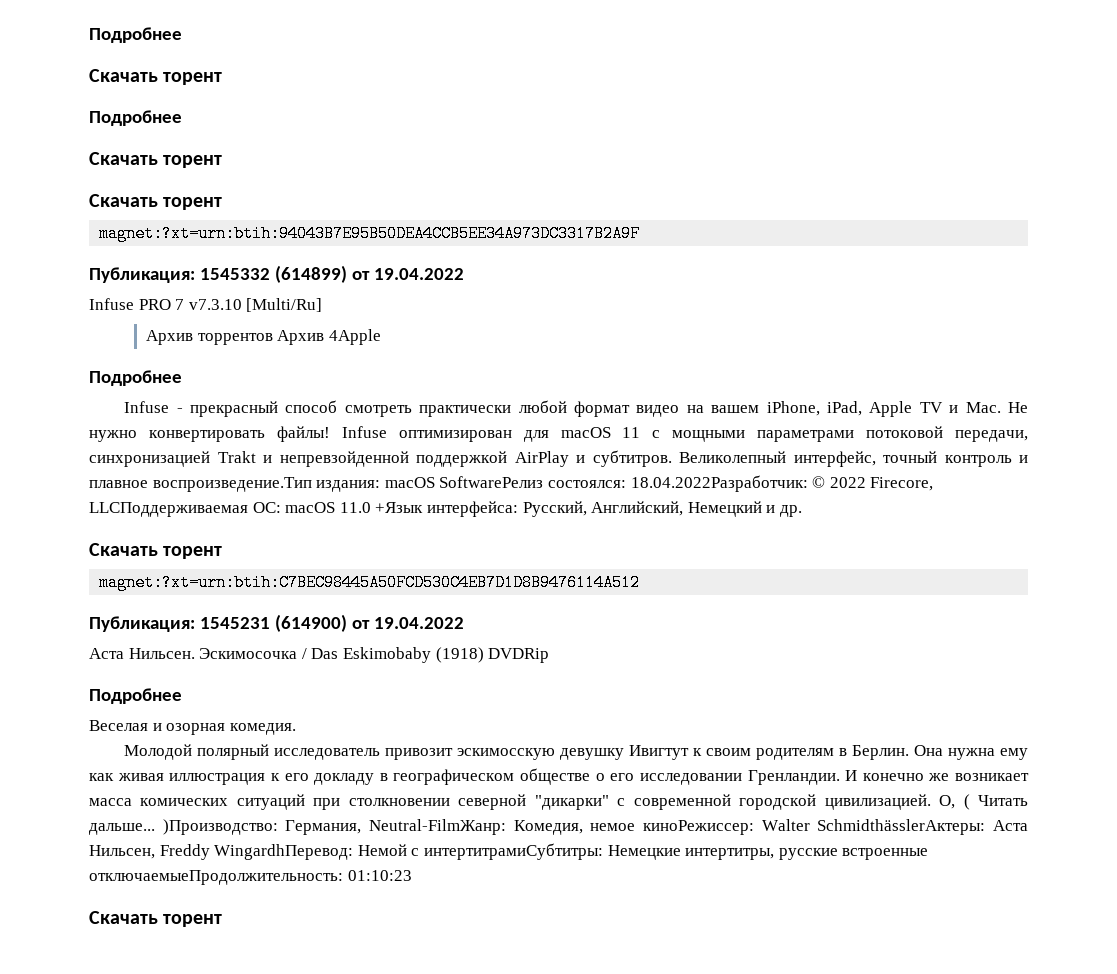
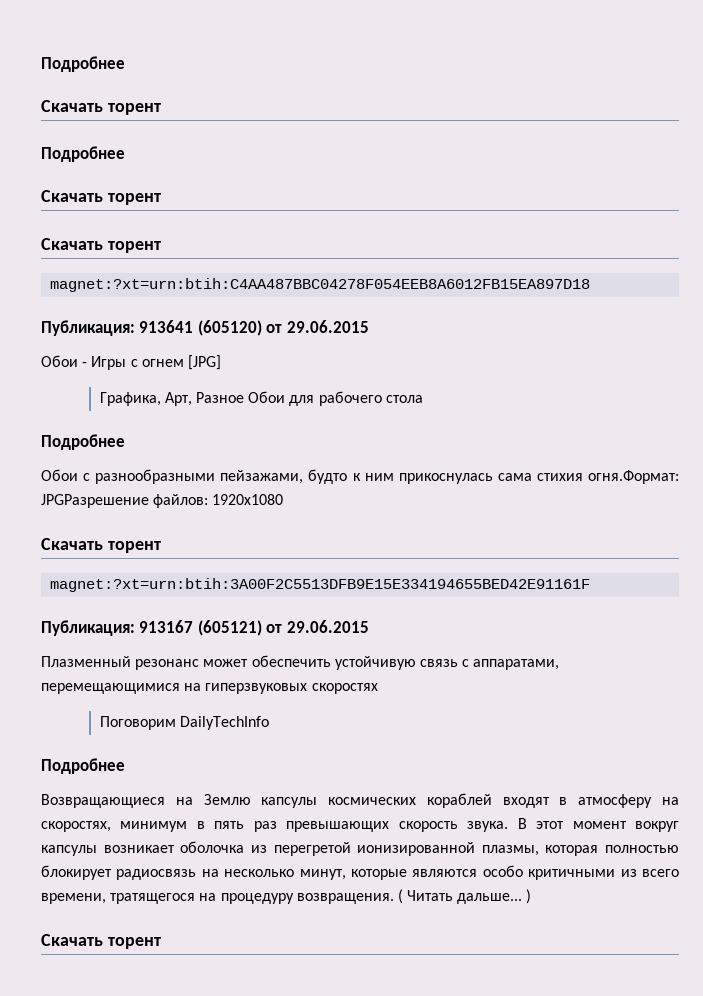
[99,225,641,242] [89,265,464,283] [89,298,323,312] [146,329,381,345] [89,370,182,386] [124,400,1029,417] [89,426,1028,442] [89,450,1028,467] [89,475,934,492] [89,501,802,517] [89,543,223,559] [99,574,641,591] [89,614,464,632] [89,647,550,663] [89,688,182,704] [89,720,296,735] [124,744,1028,760] [89,768,1029,785] [89,794,1028,810] [89,819,1028,835] [89,843,929,860] [89,870,412,885] magnet:?xt=urn:btih:94043B7E95B50DEA4CCB5EE34A973DC3317B2A9F // Публикация: 1545332 (614899) от 19.04.2022 // Infuse PRO 7 v7.3.10 [Multi/Ru] // Архив торрентов Архив 4Apple // Подробнее // Infuse - прекрасный способ смотреть практически любой формат видео на вашем iPhone, iPad, Apple TV и Mac. Не нужно конвертировать файлы! Infuse оптимизирован для macOS 11 с мощными параметрами потоковой передачи, синхронизацией Trakt и непревзойденной поддержкой AirPlay и субтитров. Великолепный интерфейс, точный контроль и плавное воспроизведение.Тип издания: macOS SoftwareРелиз состоялся: 18.04.2022Разработчик: © 2022 Firecore, LLCПоддерживаемая ОС: macOS 11.0 +Язык интерфейса: Русский, Английский, Немецкий и др. // Скачать торент // magnet:?xt=urn:btih:C7BEC98445A50FCD530C4EB7D1D8B9476114A512 // Публикация: 1545231 (614900) от 19.04.2022 // Аста Нильсен. Эскимосочка / Das Eskimobaby (1918) DVDRip // Подробнее // Веселая и озорная комедия. // Молодой полярный исследователь привозит эскимосскую девушку Ивигтут к своим родителям в Берлин. Она нужна ему как живая иллюстрация к его докладу в географическом обществе о его исследовании Гренландии. И конечно же возникает масса комических ситуаций при столкновении северной "дикарки" с современной городской цивилизацией. О, ( Читать дальше... )Производство: Германия, Neutral-FilmЖанр: Комедия, немое киноРежиссер: Walter SchmidthässlerАктеры: Аста Нильсен, Freddy WingardhПеревод: Немой с интертитрамиСубтитры: Немецкие интертитры, русские встроенные отключаемыеПродолжительность: 01:10:23 -> [50,278,591,292] [41,320,369,336] [41,355,221,370] [99,391,423,406] [41,434,125,450] [41,469,680,484] [41,494,284,508] [41,538,161,553] [50,578,591,592] [41,620,369,636] [41,655,560,670] [41,683,378,694] [99,716,269,730] [41,758,125,774] [41,793,680,808] [41,818,679,832] [41,841,679,856] [41,865,679,880] [41,889,532,904] magnet:?xt=urn:btih:C4AA487BBC04278F054EEB8A6012FB15EA897D18 // Публикация: 913641 (605120) от 29.06.2015 // Обои - Игры с огнем [JPG] // Графика, Арт, Разное Обои для рабочего стола // Подробнее // Обои с разнообразными пейзажами, будто к ним прикоснулась сама стихия огня.Формат: JPGРазрешение файлов: 1920х1080 // Скачать торент // magnet:?xt=urn:btih:3A00F2C5513DFB9E15E334194655BED42E91161F // Публикация: 913167 (605121) от 29.06.2015 // Плазменный резонанс может обеспечить устойчивую связь с аппаратами, перемещающимися на гиперзвуковых скоростях // Поговорим DailyTechInfo // Подробнее // Возвращающиеся на Землю капсулы космических кораблей входят в атмосферу на скоростях, минимум в пять раз превышающих скорость звука. В этот момент вокруг капсулы возникает оболочка из перегретой ионизированной плазмы, которая полностью блокирует радиосвязь на несколько минут, которые являются особо критичными из всего времени, тратящегося на процедуру возвращения. ( Читать дальше... )

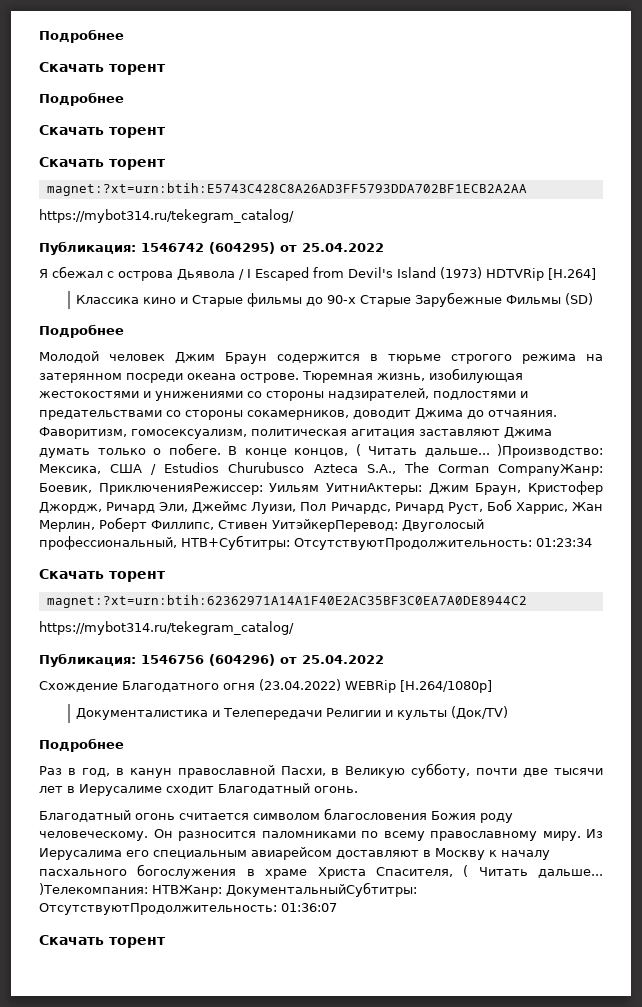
[50,278,591,292] [41,320,369,336] [41,355,221,370] [99,391,423,406] [41,434,125,450] [41,469,680,484] [41,494,284,508] [41,538,161,553] [50,578,591,592] [41,620,369,636] [41,655,560,670] [41,683,378,694] [99,716,269,730] [41,758,125,774] [41,793,680,808] [41,818,679,832] [41,841,679,856] [41,865,679,880] [41,889,532,904] magnet:?xt=urn:btih:C4AA487BBC04278F054EEB8A6012FB15EA897D18 // Публикация: 913641 (605120) от 29.06.2015 // Обои - Игры с огнем [JPG] // Графика, Арт, Разное Обои для рабочего стола // Подробнее // Обои с разнообразными пейзажами, будто к ним прикоснулась сама стихия огня.Формат: JPGРазрешение файлов: 1920х1080 // Скачать торент // magnet:?xt=urn:btih:3A00F2C5513DFB9E15E334194655BED42E91161F // Публикация: 913167 (605121) от 29.06.2015 // Плазменный резонанс может обеспечить устойчивую связь с аппаратами, перемещающимися на гиперзвуковых скоростях // Поговорим DailyTechInfo // Подробнее // Возвращающиеся на Землю капсулы космических кораблей входят в атмосферу на скоростях, минимум в пять раз превышающих скорость звука. В этот момент вокруг капсулы возникает оболочка из перегретой ионизированной плазмы, которая полностью блокирует радиосвязь на несколько минут, которые являются особо критичными из всего времени, тратящегося на процедуру возвращения. ( Читать дальше... ) -> [46,183,527,196] [39,209,294,223] [39,241,384,255] [39,266,596,281] [76,292,594,307] [39,324,124,338] [39,351,603,364] [39,368,523,383] [39,388,528,401] [39,408,557,420] [39,427,552,439] [39,443,603,458] [39,462,603,476] [39,481,603,495] [39,499,603,514] [39,517,484,532] [39,535,592,550] [39,569,166,582] [46,595,527,608] [39,621,294,635] [39,653,384,667] [39,679,492,693] [76,706,509,720] [39,738,124,752] [39,763,604,778] [39,783,358,796] [39,808,513,823] [39,829,603,841] [39,847,550,860] [39,864,603,879] [39,882,417,897] [39,903,337,915] magnet:?xt=urn:btih:E5743C428C8A26AD3FF5793DDA702BF1ECB2A2AA // https://mybot314.ru/tekegram_catalog/ // Публикация: 1546742 (604295) от 25.04.2022 // Я сбежал с острова Дьявола / I Escaped from Devil's Island (1973) HDTVRip [H.264] // Классика кино и Старые фильмы до 90-х Старые Зарубежные Фильмы (SD) // Подробнее // Молодой человек Джим Браун содержится в тюрьме строгого режима на затерянном посреди океана острове. Тюремная жизнь, изобилующая жестокостями и унижениями со стороны надзирателей, подлостями и предательствами со стороны сокамерников, доводит Джима до отчаяния. Фаворитизм, гомосексуализм, политическая агитация заставляют Джима думать только о побеге. В конце концов, ( Читать дальше... )Производство: Мексика, США / Estudios Churubusco Azteca S.A., The Corman CompanyЖанр: Боевик, ПриключенияРежиссер: Уильям УитниАктеры: Джим Браун, Кристофер Джордж, Ричард Эли, Джеймс Луизи, Пол Ричардс, Ричард Руст, Боб Харрис, Жан Мерлин, Роберт Филлипс, Стивен УитэйкерПеревод: Двуголосый профессиональный, НТВ+Субтитры: ОтсутствуютПродолжительность: 01:23:34 // Скачать торент // magnet:?xt=urn:btih:62362971A14A1F40E2AC35BF3C0EA7A0DE8944C2 // https://mybot314.ru/tekegram_catalog/ // Публикация: 1546756 (604296) от 25.04.2022 // Схождение Благодатного огня (23.04.2022) WEBRip [H.264/1080p] // Документалистика и Телепередачи Религии и культы (Док/TV) // Подробнее // Раз в год, в канун православной Пасхи, в Великую субботу, почти две тысячи лет в Иерусалиме сходит Благодатный огонь. // Благодатный огонь считается символом благословения Божия роду человеческому. Он разносится паломниками по всему православному миру. Из Иерусалима его специальным авиарейсом доставляют в Москву к началу пасхального богослужения в храме Христа Спасителя, ( Читать дальше... )Телекомпания: НТВЖанр: ДокументальныйСубтитры: ОтсутствуютПродолжительность: 01:36:07

